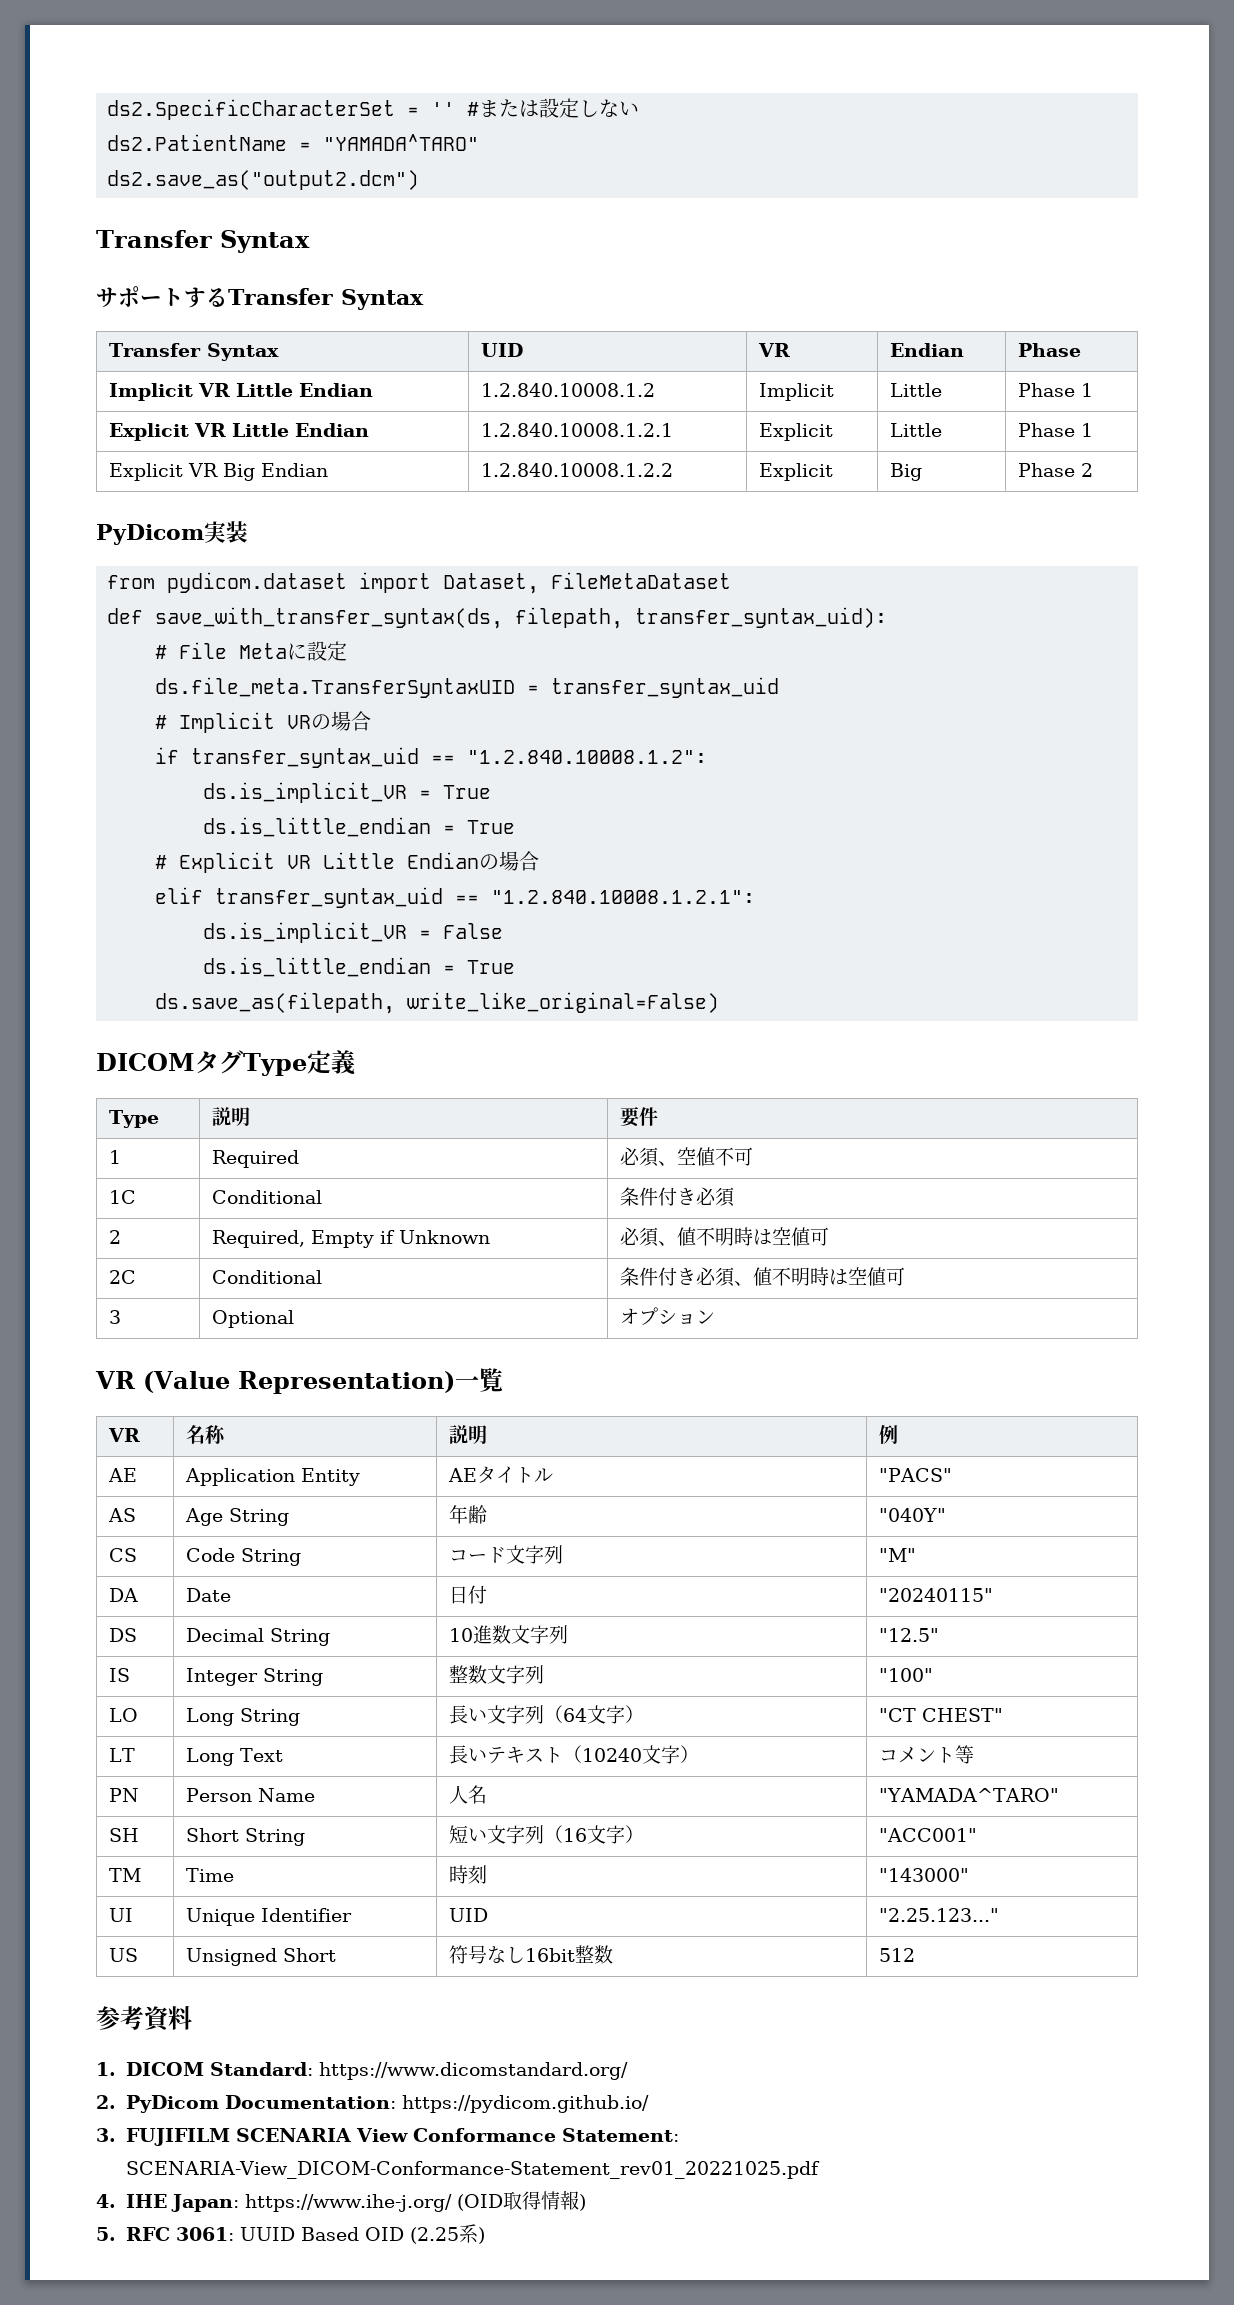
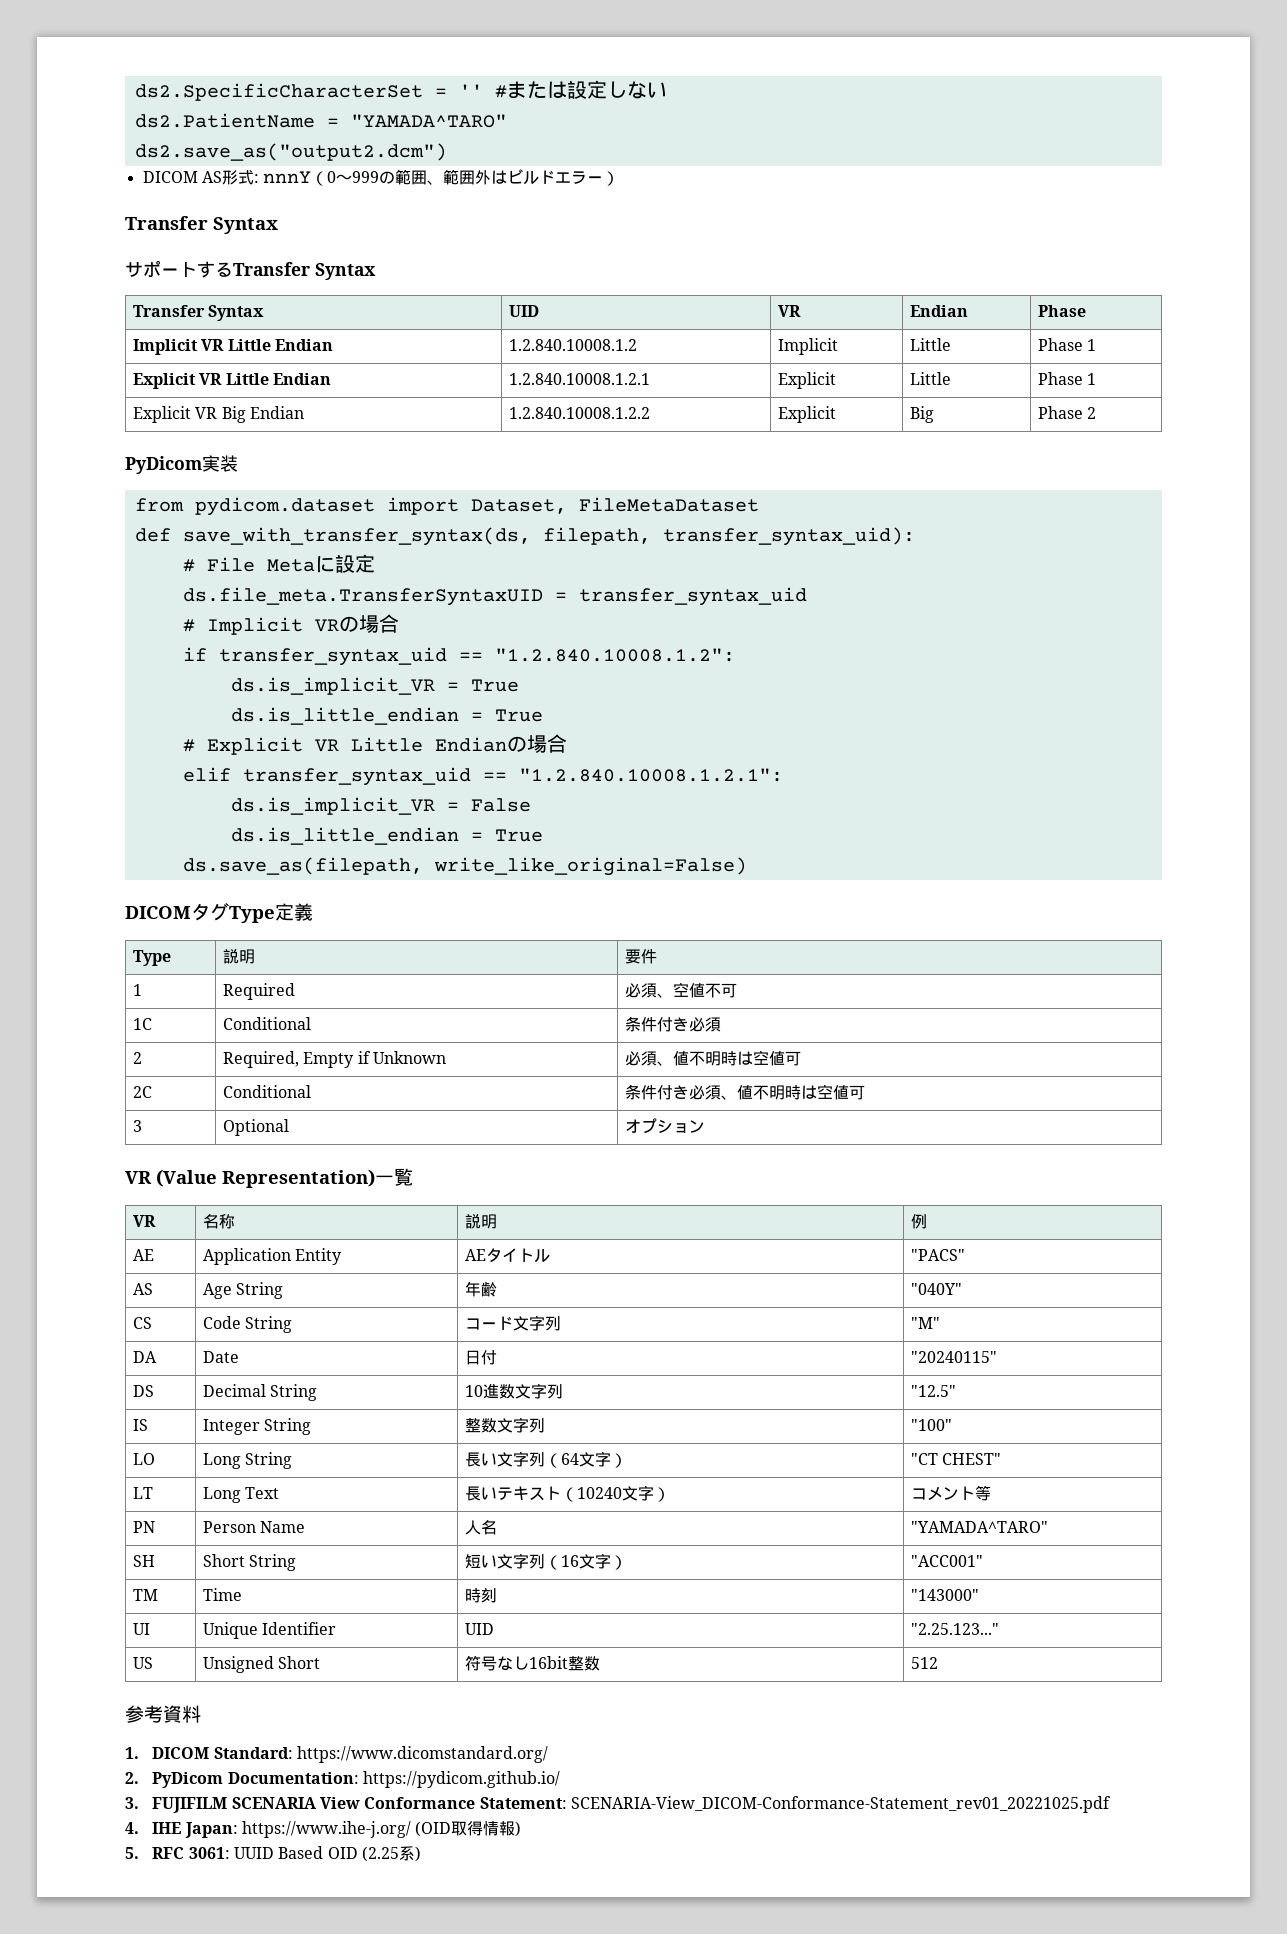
(420, 180) none -> [142,169,620,186] // DICOM AS形式: nnnY（0〜999の範囲、範囲外はビルドエラー）

